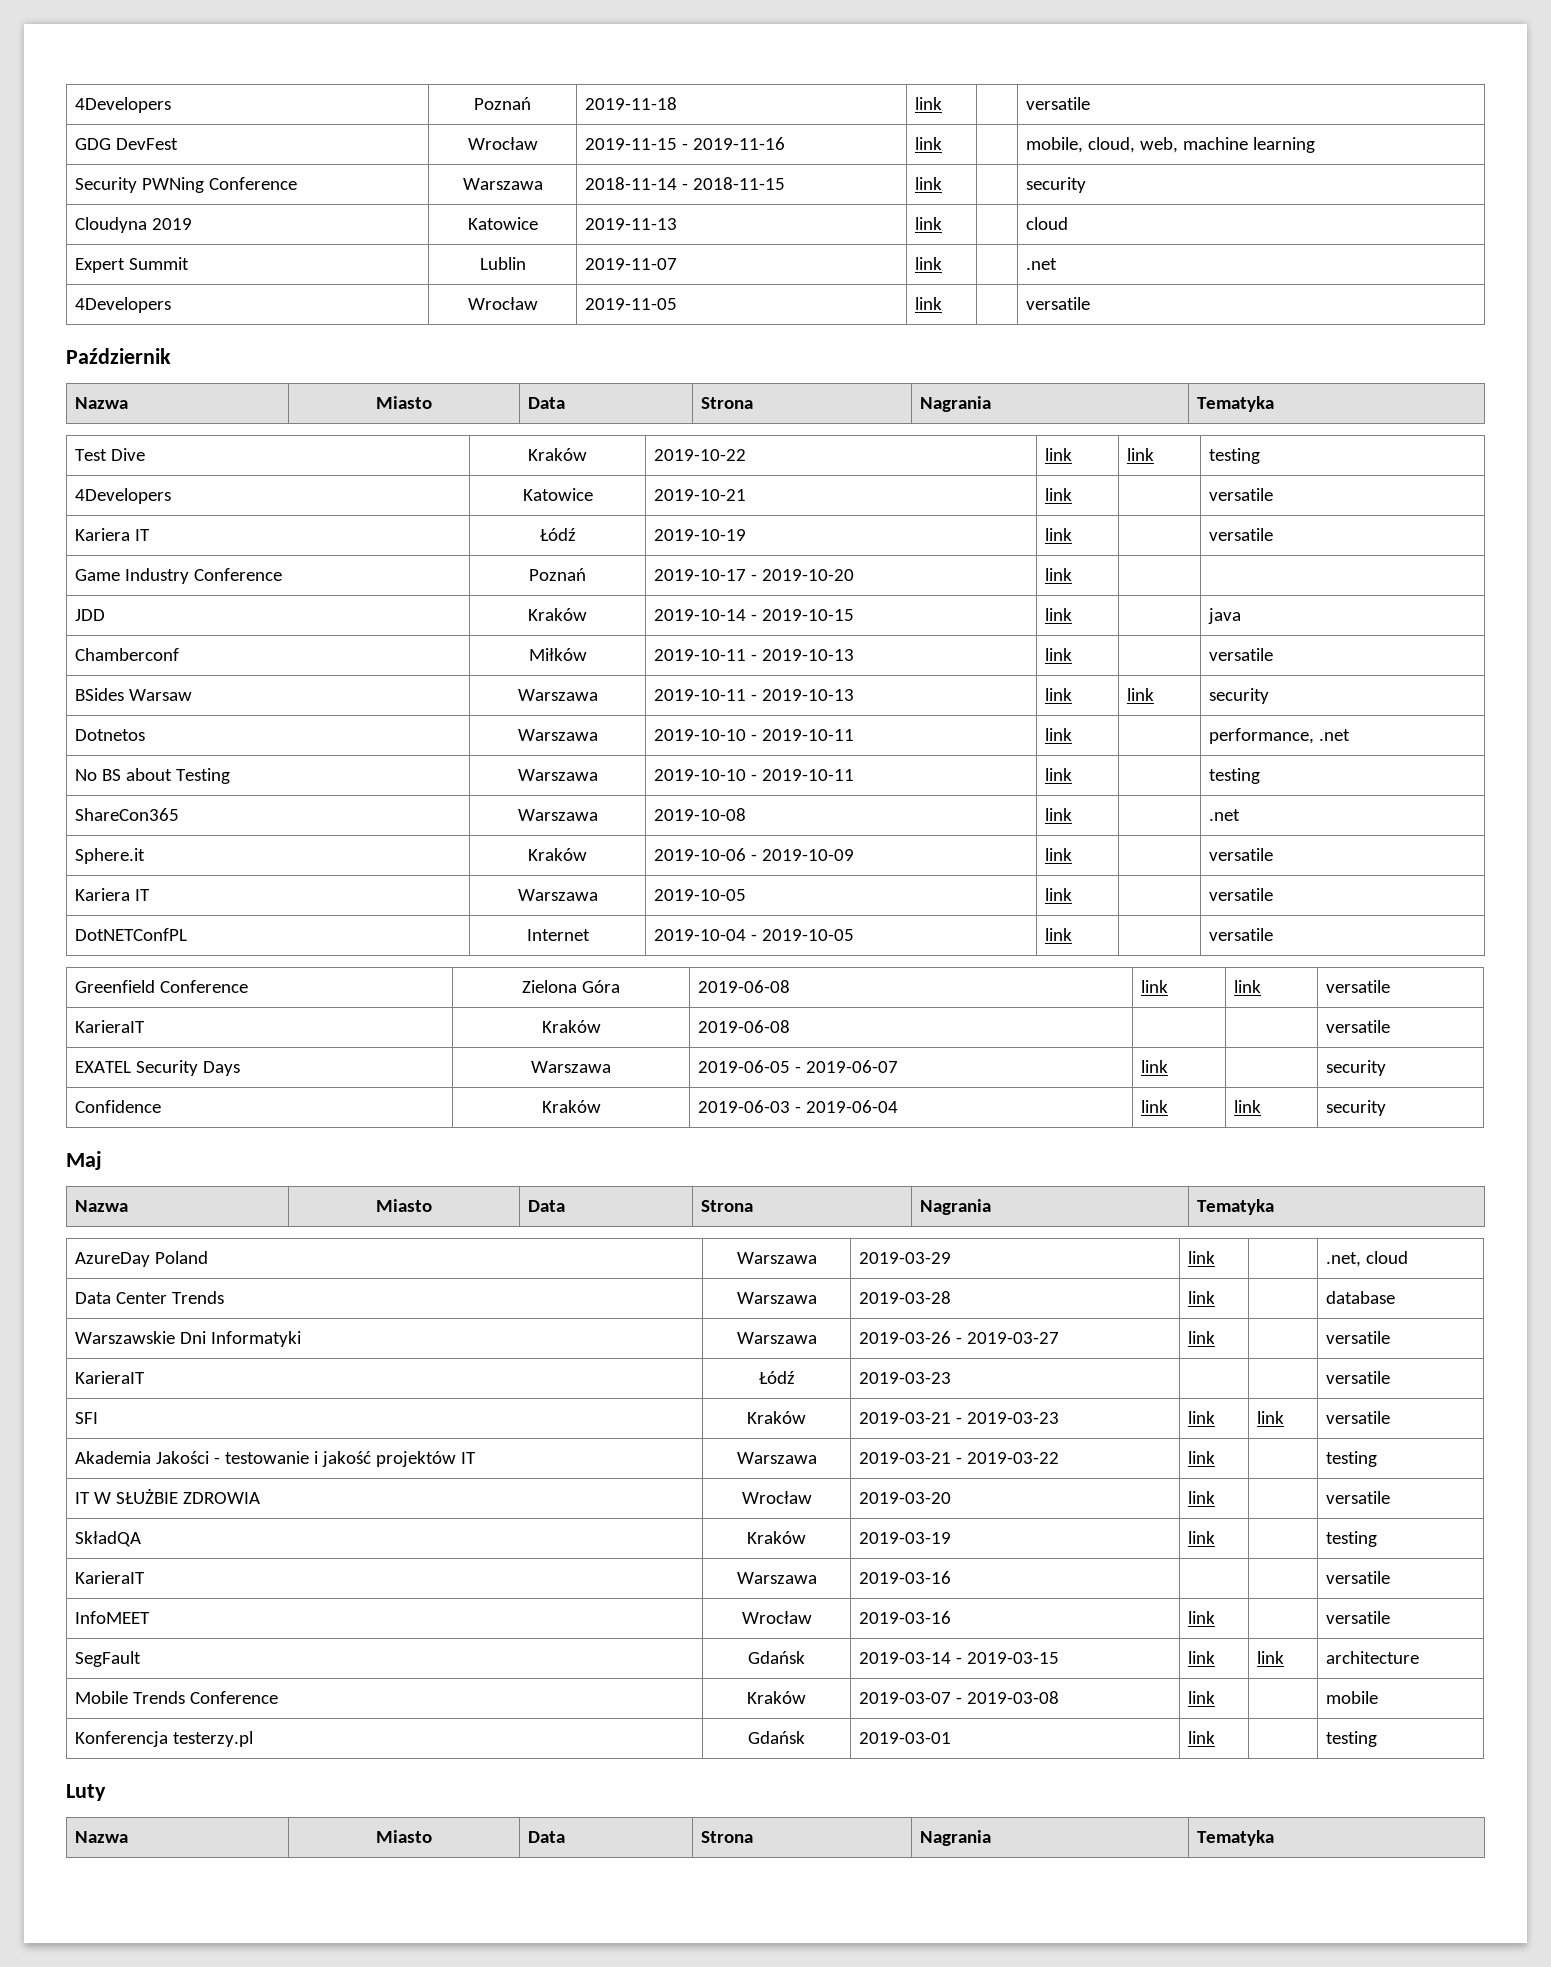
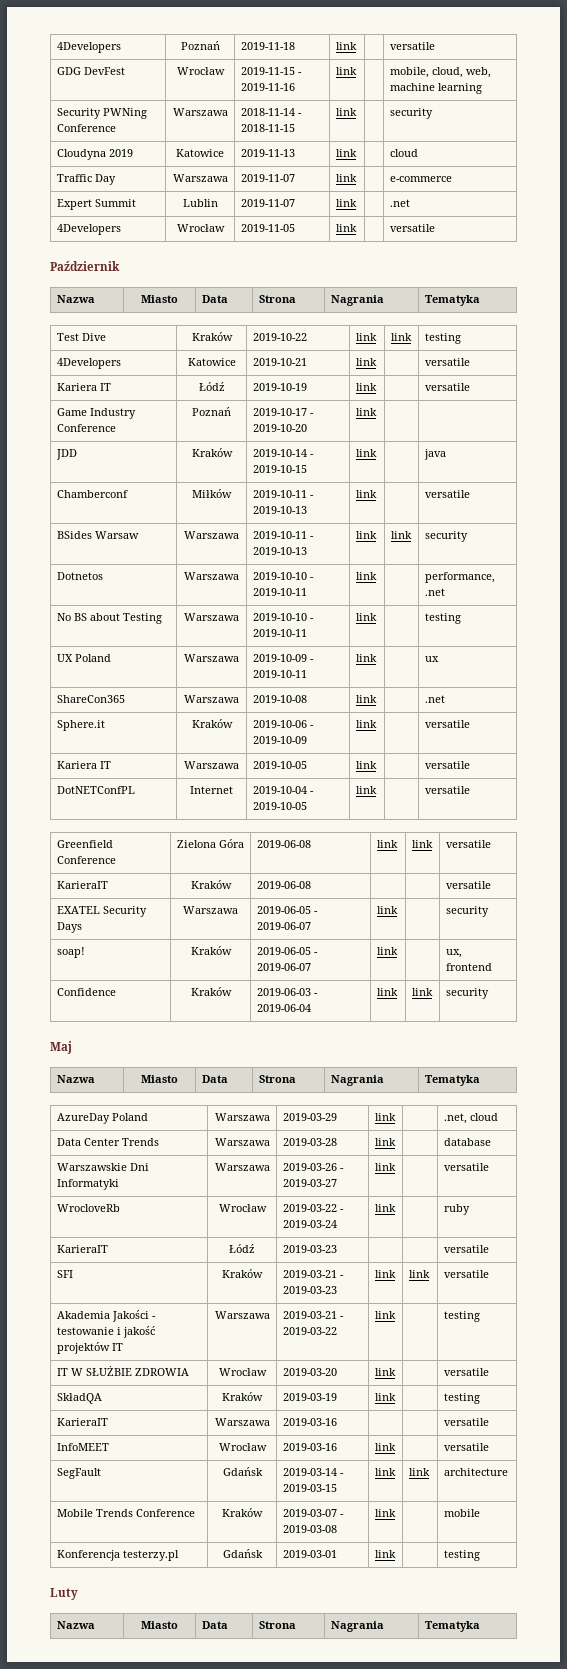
(1069, 223) none -> [56,174,116,185] [172,174,228,182] [240,174,295,182] [335,174,357,182] [389,176,452,182] // Traffic Day | Warszawa | 2019-11-07 | link | | e-commerce
(1261, 776) none -> [56,654,111,662] [184,654,239,662] [252,654,314,662] [252,670,307,678] [355,654,377,662] [424,656,439,662] // UX Poland | Warszawa | 2019-10-09 - 2019-10-11 | link | | ux
(1387, 1068) none -> [56,947,85,958] [190,946,232,955] [256,947,318,955] [256,963,311,971] [376,947,398,955] [445,949,462,958] [445,963,492,971] // soap! | Kraków | 2019-06-05 - 2019-06-07 | link | | ux, frontend
(1391, 1337) none -> [56,1204,120,1212] [218,1204,267,1212] [282,1204,344,1212] [282,1220,337,1228] [374,1204,396,1212] [443,1204,470,1215] // WrocloveRb | Wrocław | 2019-03-22 - 2019-03-24 | link | | ruby

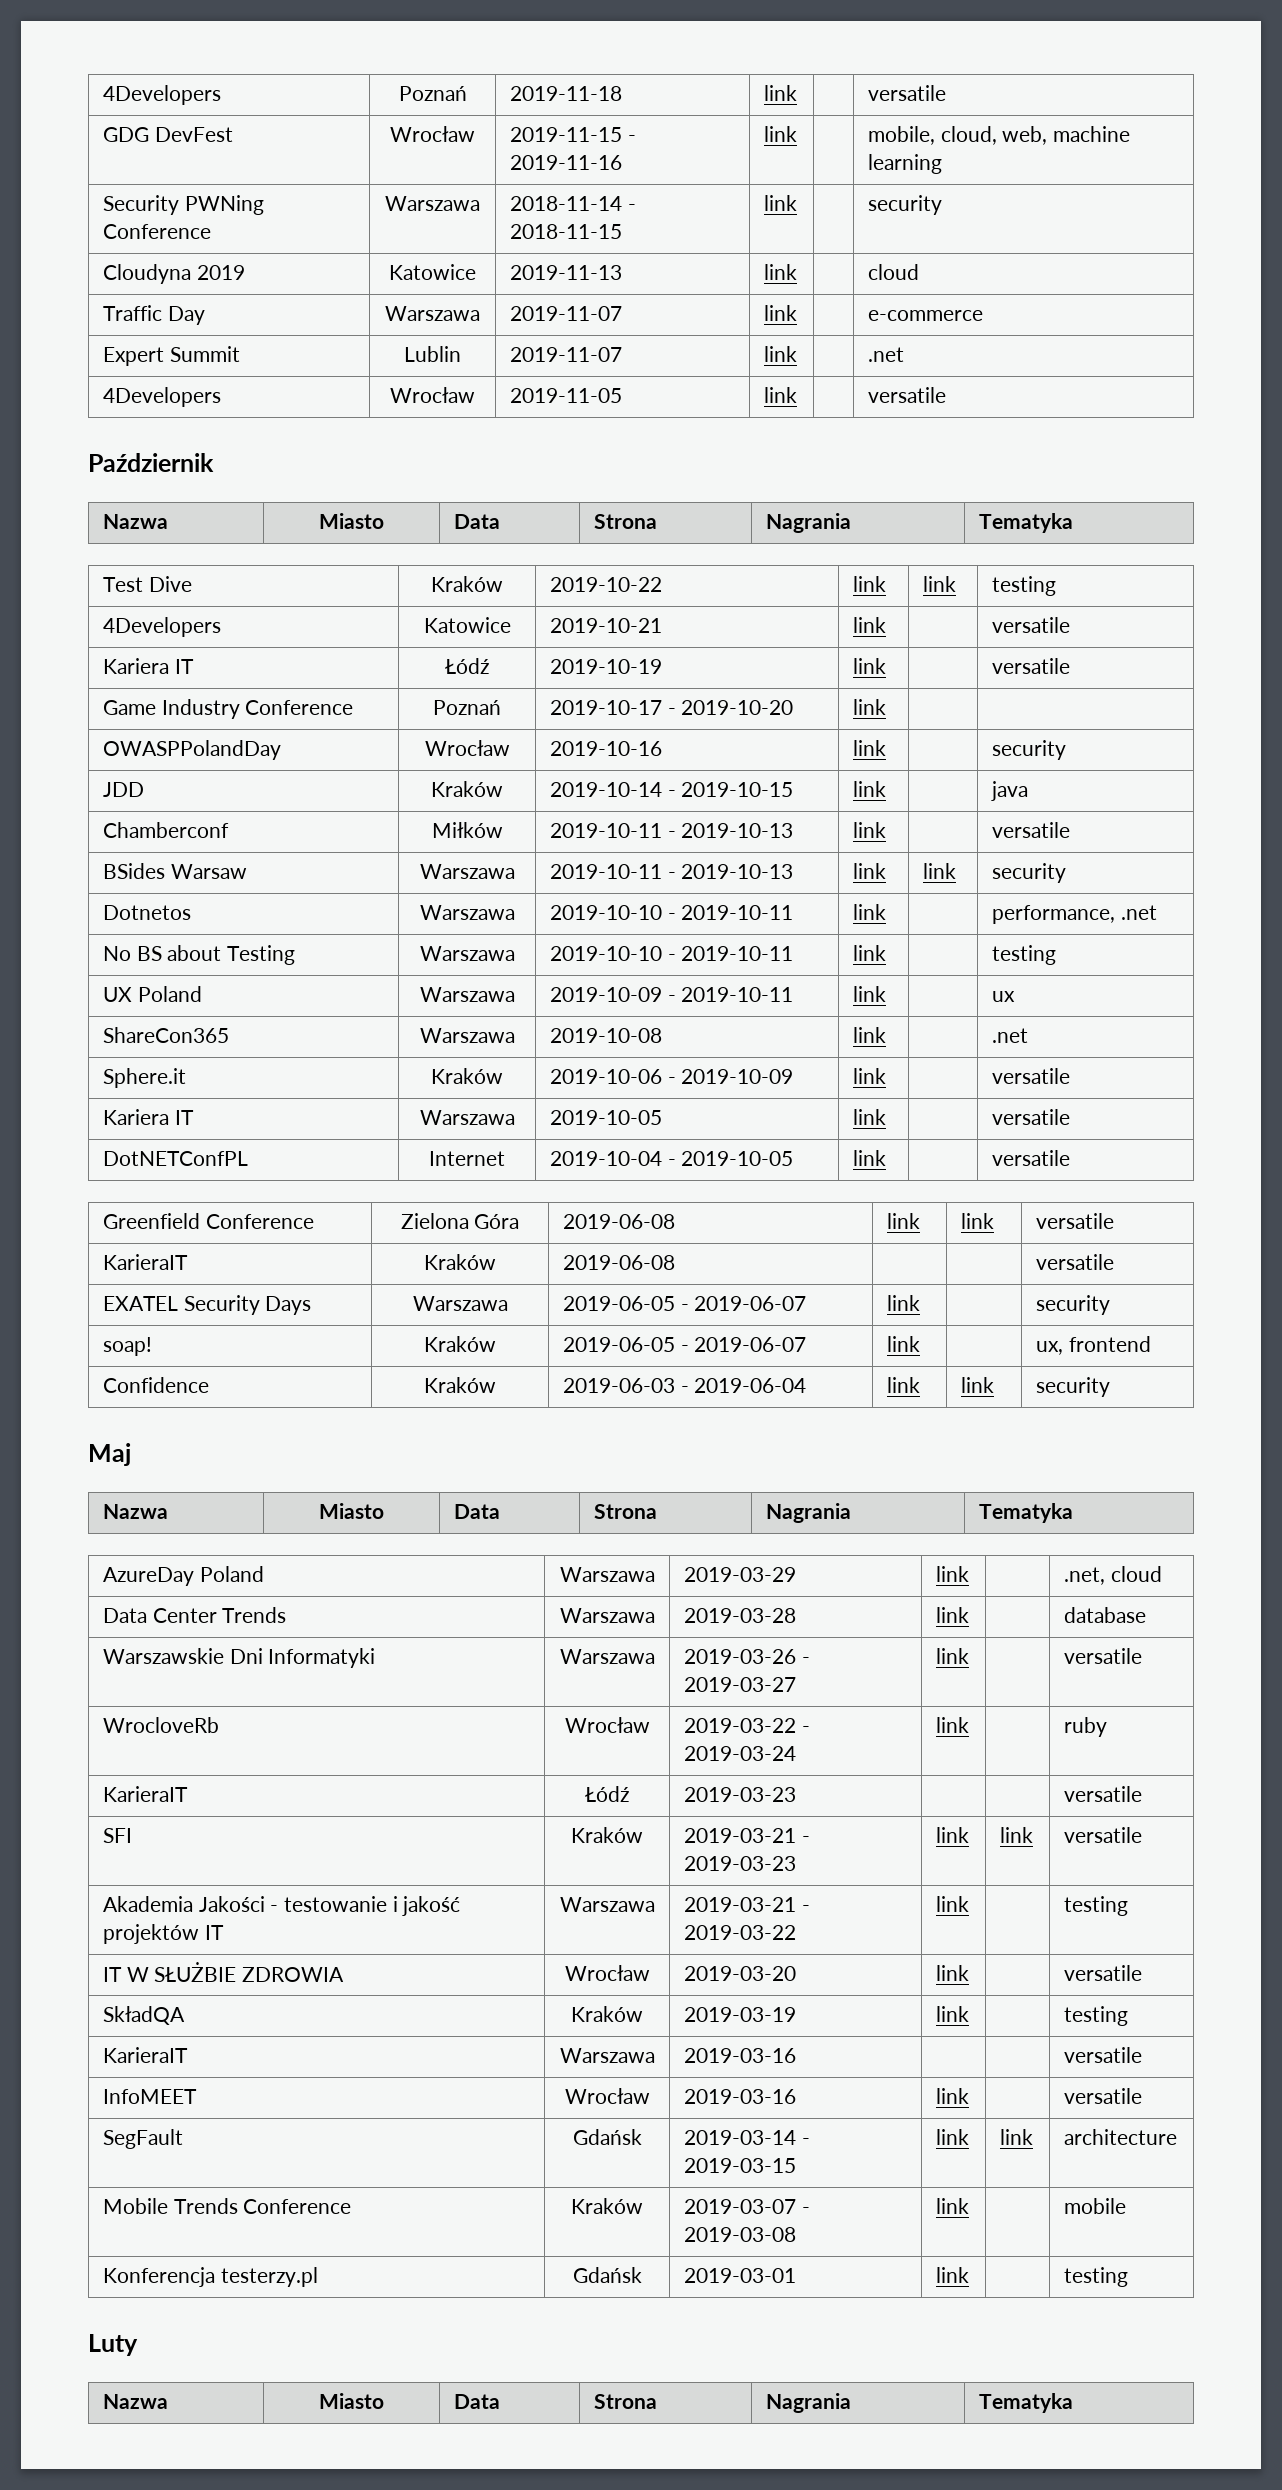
(377, 412) none -> [102,740,281,760] [424,740,510,756] [549,741,662,756] [852,740,886,756] [991,740,1066,760] // OWASPPolandDay | Wrocław | 2019-10-16 | link | | security

